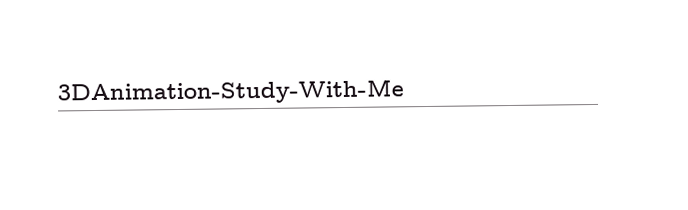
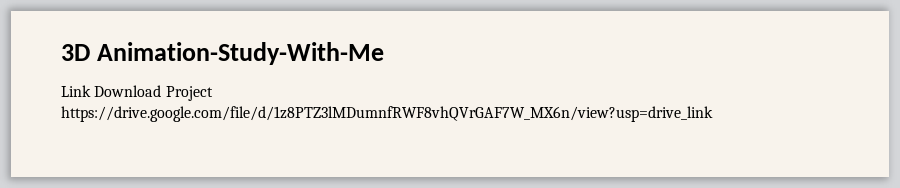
[57,79,404,106] 3DAnimation-Study-With-Me -> [61,42,385,65] [61,85,213,101] [61,106,713,122] 3D Animation-Study-With-Me // Link Download Project https://drive.google.com/file/d/1z8PTZ3lMDumnfRWF8vhQVrGAF7W_MX6n/view?usp=drive_link

